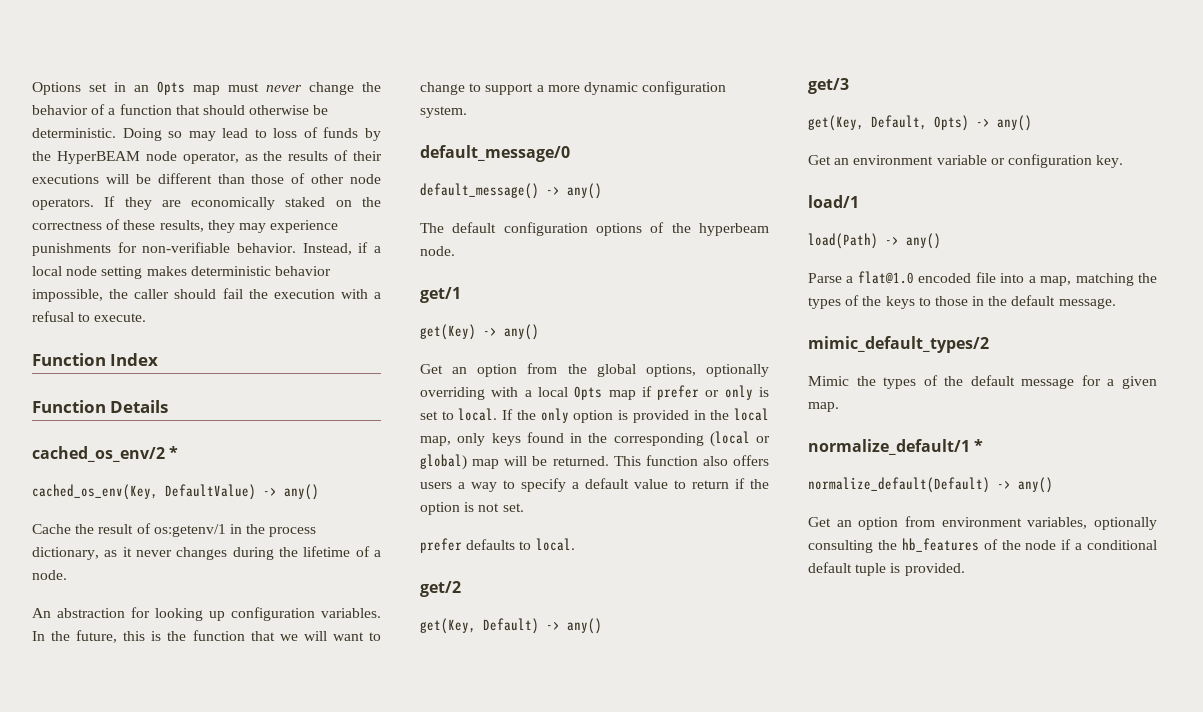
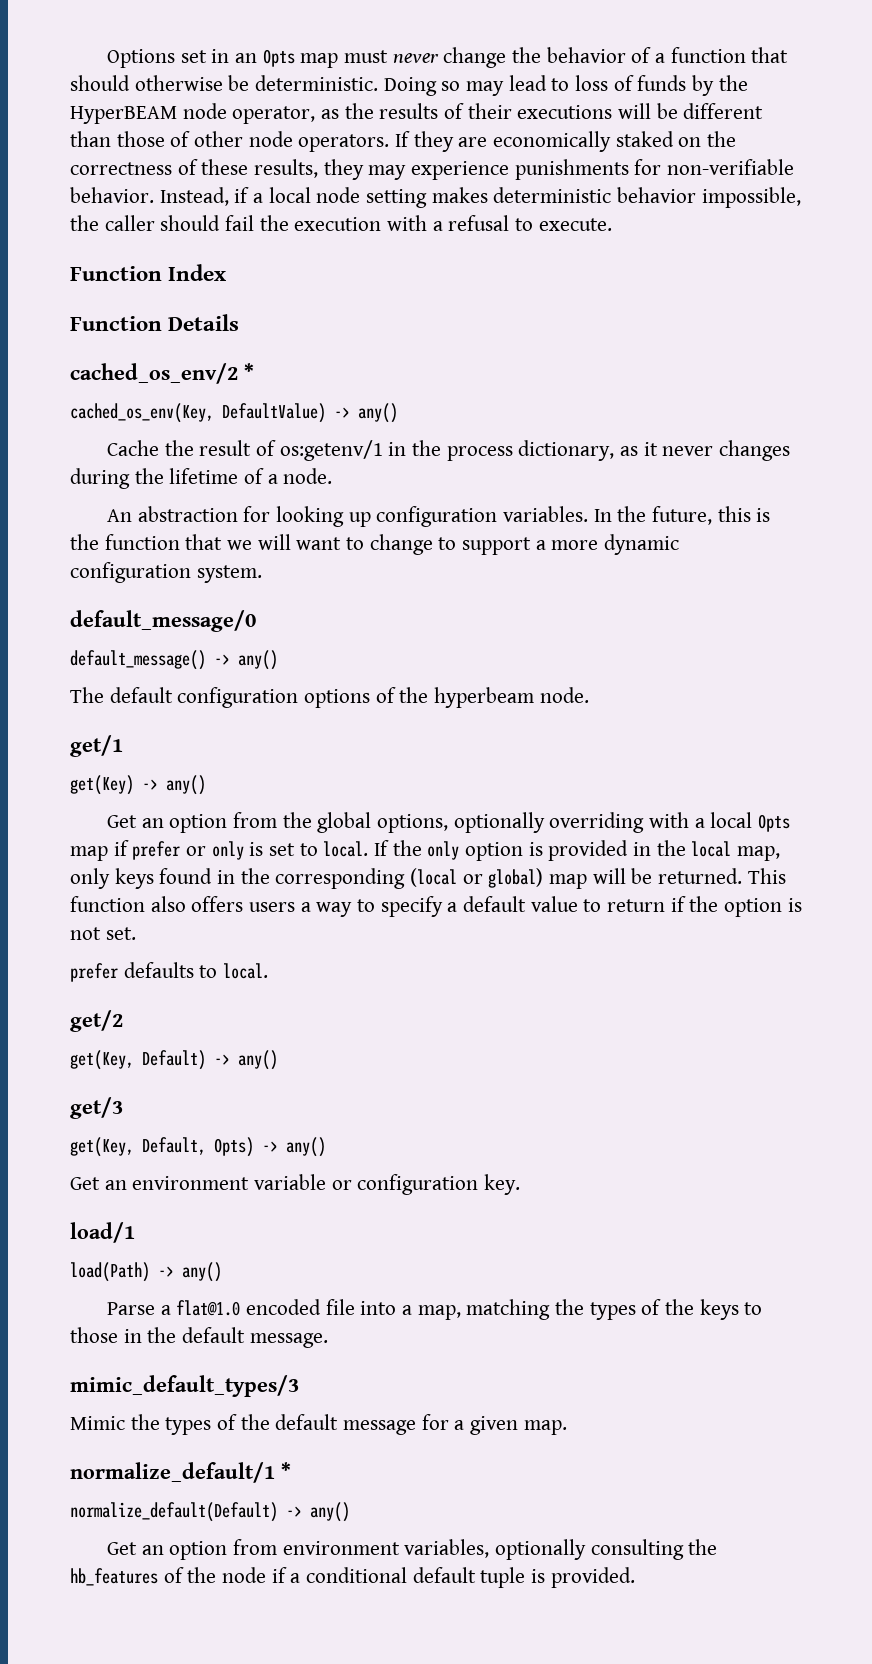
[808,336,989,353] mimic_default_types/2 -> [70,1375,299,1397] mimic_default_types/3

